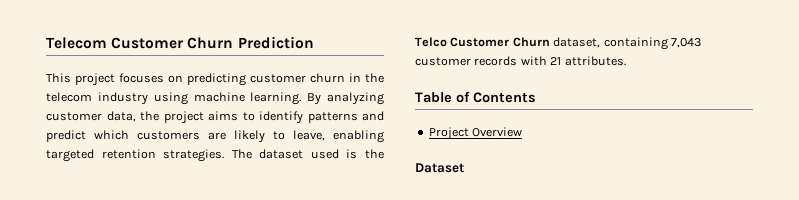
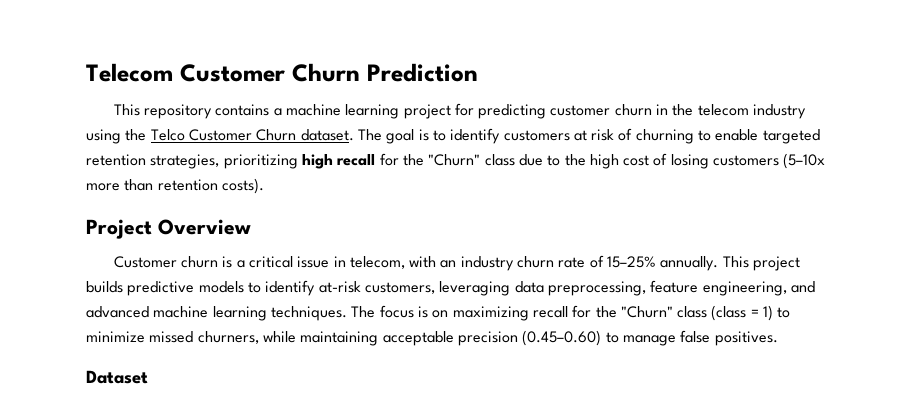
[75,73,183,86] project focuses on -> [143,103,474,119] repository contains a machine learning project for
[193,92,384,105] [46,111,384,124] [46,130,384,143] [46,149,384,162] [415,37,701,50] [415,56,626,66] [415,91,536,103] [428,127,523,140] machine learning. By analyzing customer data, the project aims to identify patterns and predict which customers are likely to leave, enabling targeted retention strategies. The dataset used is the Telco Customer Churn dataset, containing 7,043 customer records with 21 attributes. // Table of Contents // Project Overview -> [125,128,820,144] [86,153,826,169] [86,178,264,194] [86,219,251,239] [113,255,801,271] [86,280,815,296] [86,305,791,321] [86,330,778,346] the Telco Customer Churn dataset. The goal is to identify customers at risk of churning to enable targeted retention strategies, prioritizing high recall for the "Churn" class due to the high cost of losing customers (5–10x more than retention costs). // Project Overview // Customer churn is a critical issue in telecom, with an industry churn rate of 15–25% annually. This project builds predictive models to identify at-risk customers, leveraging data preprocessing, feature engineering, and advanced machine learning techniques. The focus is on maximizing recall for the "Churn" class (class = 1) to minimize missed churners, while maintaining acceptable precision (0.45–0.60) to manage false positives.

